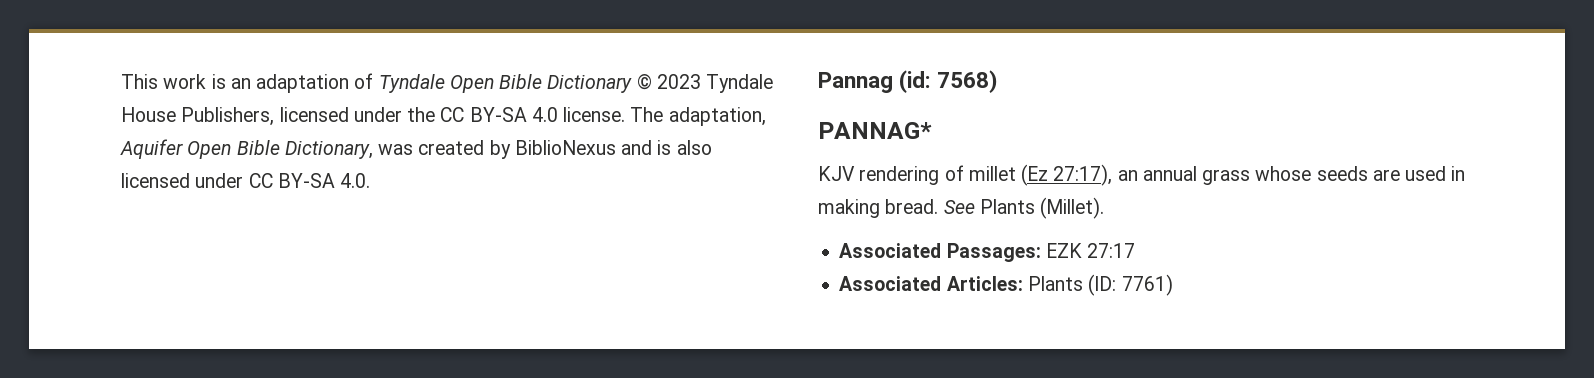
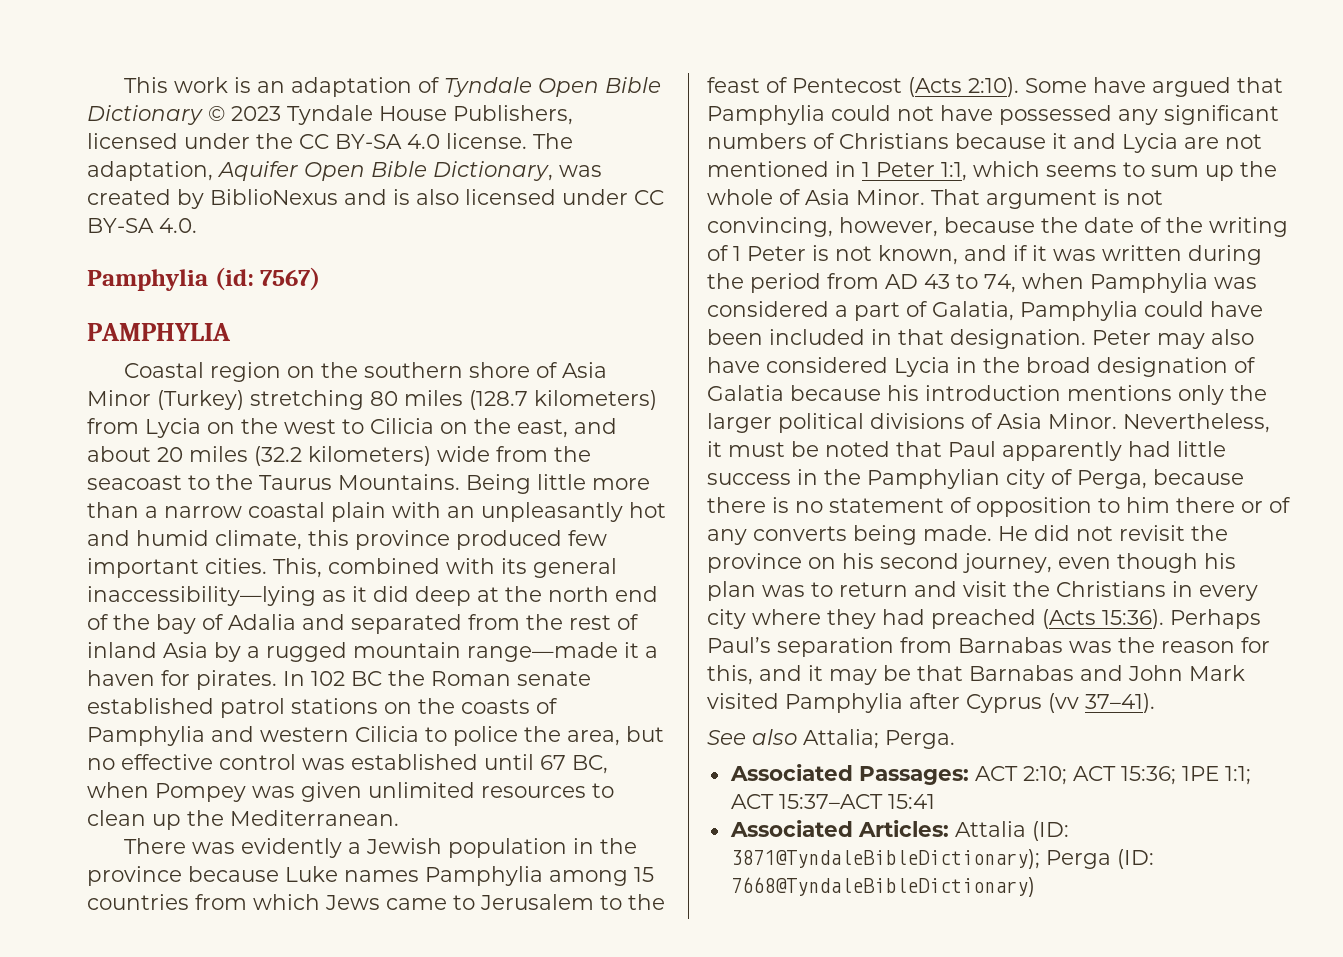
[818,70,998,93] [818,122,932,139] [818,164,1466,186] [818,197,1105,219] [839,243,1136,262] [839,274,1173,296] Pannag (id: 7568) // PANNAG* // KJV rendering of millet (Ez 27:17), an annual grass whose seeds are used in making bread. See Plants (Millet). // Associated Passages: EZK 27:17 // Associated Articles: Plants (ID: 7761) -> [87,267,321,291] [87,323,231,341] [124,362,608,382] [87,390,657,410] [87,418,617,438] [87,446,591,466] [87,474,650,494] [87,502,666,522] [87,530,607,550] [87,558,617,578] [87,586,658,606] [87,614,639,634] [87,642,658,662] [87,670,591,690] [87,698,558,718] [87,726,664,746] [87,754,608,774] [87,782,614,802] [87,810,399,830] [124,838,638,858] [87,866,654,886] [87,894,665,910] [707,77,1283,97] [707,105,1279,125] [707,133,1262,153] [707,161,1277,181] [707,189,1163,209] [707,217,1288,237] [707,245,1262,265] [707,273,1257,293] [707,301,1263,321] [707,329,1254,349] [707,357,1256,377] [707,385,1267,405] [707,413,1270,433] [707,441,1226,461] [707,469,1244,489] [707,497,1291,517] [707,525,1228,545] [707,553,1236,573] [707,581,1258,601] [707,609,1261,629] [707,637,1270,657] [707,665,1245,685] [707,693,1155,713] [707,729,955,749] [729,764,1251,785] [730,794,935,809] [729,820,1069,841] [730,849,1154,869] [730,877,1035,897] Pamphylia (id: 7567) // PAMPHYLIA // Coastal region on the southern shore of Asia Minor (Turkey) stretching 80 miles (128.7 kilometers) from Lycia on the west to Cilicia on the east, and about 20 miles (32.2 kilometers) wide from the seacoast to the Taurus Mountains. Being little more than a narrow coastal plain with an unpleasantly hot and humid climate, this province produced few important cities. This, combined with its general inaccessibility—lying as it did deep at the north end of the bay of Adalia and separated from the rest of inland Asia by a rugged mountain range—made it a haven for pirates. In 102 BC the Roman senate established patrol stations on the coasts of Pamphylia and western Cilicia to police the area, but no effective control was established until 67 BC, when Pompey was given unlimited resources to clean up the Mediterranean. // There was evidently a Jewish population in the province because Luke names Pamphylia among 15 countries from which Jews came to Jerusalem to the feast of Pentecost (Acts 2:10). Some have argued that Pamphylia could not have possessed any significant numbers of Christians because it and Lycia are not mentioned in 1 Peter 1:1, which seems to sum up the whole of Asia Minor. That argument is not convincing, however, because the date of the writing of 1 Peter is not known, and if it was written during the period from AD 43 to 74, when Pamphylia was considered a part of Galatia, Pamphylia could have been included in that designation. Peter may also have considered Lycia in the broad designation of Galatia because his introduction mentions only the larger political divisions of Asia Minor. Nevertheless, it must be noted that Paul apparently had little success in the Pamphylian city of Perga, because there is no statement of opposition to him there or of any converts being made. He did not revisit the province on his second journey, even though his plan was to return and visit the Christians in every city where they had preached (Acts 15:36). Perhaps Paul’s separation from Barnabas was the reason for this, and it may be that Barnabas and John Mark visited Pamphylia after Cyprus (vv 37–41). // See also Attalia; Perga. // Associated Passages: ACT 2:10; ACT 15:36; 1PE 1:1; ACT 15:37–ACT 15:41 // Associated Articles: Attalia (ID: 3871@TyndaleBibleDictionary); Perga (ID: 7668@TyndaleBibleDictionary)

